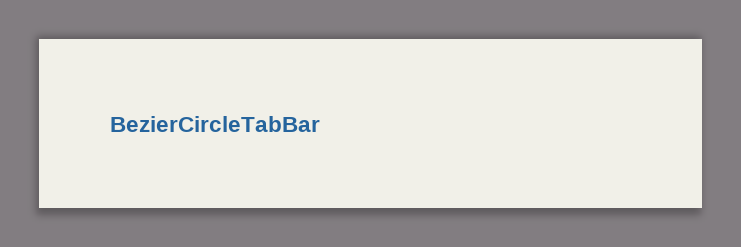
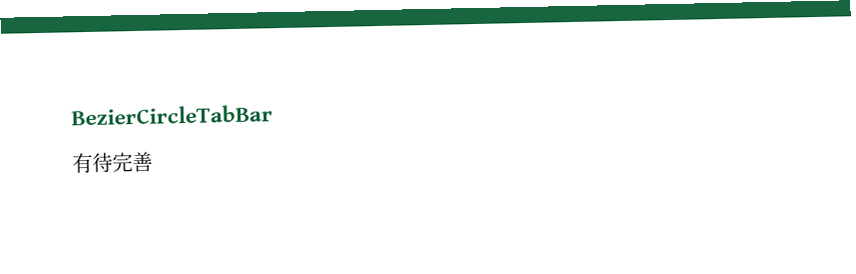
(320, 124) none -> [72,151,153,174] // 有待完善

